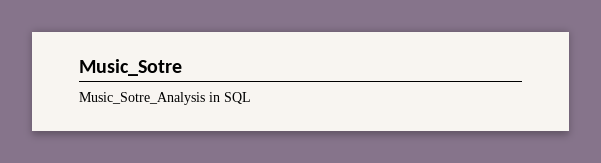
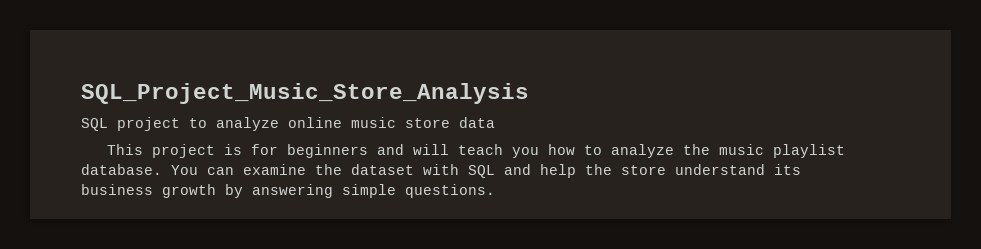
[79,59,182,76] [79,92,251,105] Music_Sotre // Music_Sotre_Analysis in SQL -> [81,83,529,104] [81,117,495,131] [106,144,845,158] [81,164,801,178] [81,184,495,198] SQL_Project_Music_Store_Analysis // SQL project to analyze online music store data // This project is for beginners and will teach you how to analyze the music playlist database. You can examine the dataset with SQL and help the store understand its business growth by answering simple questions.

